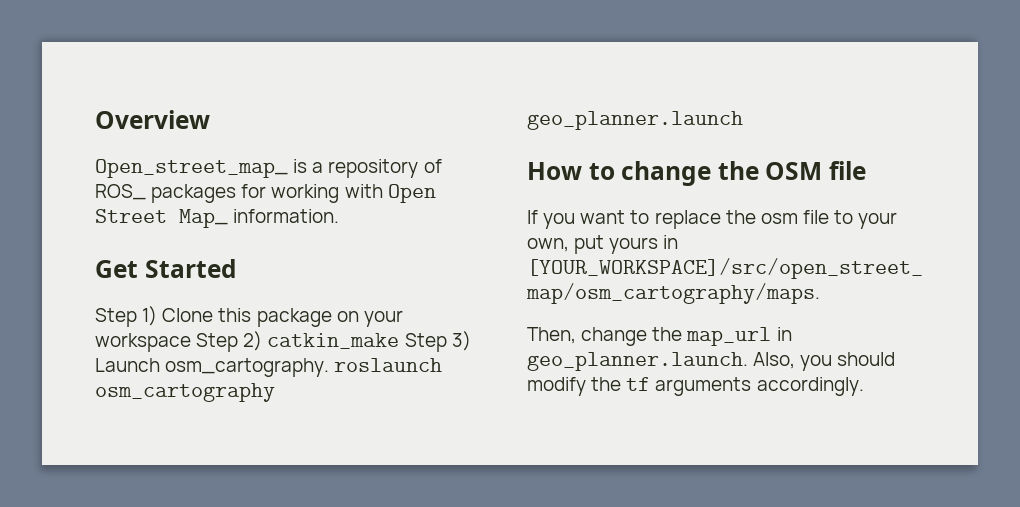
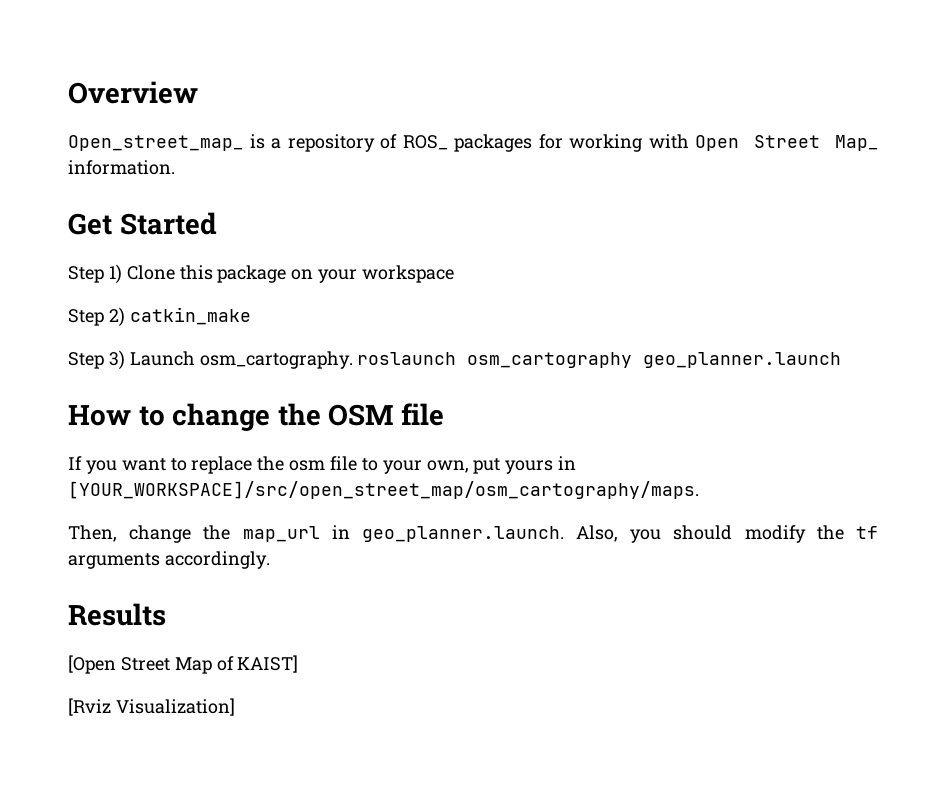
(191, 342) none -> (455, 274) //
(400, 341) none -> (251, 316) //
(864, 386) none -> [68,603,166,626] [68,655,299,674] [68,698,235,716] // Results // [Open Street Map of KAIST] // [Rviz Visualization]

